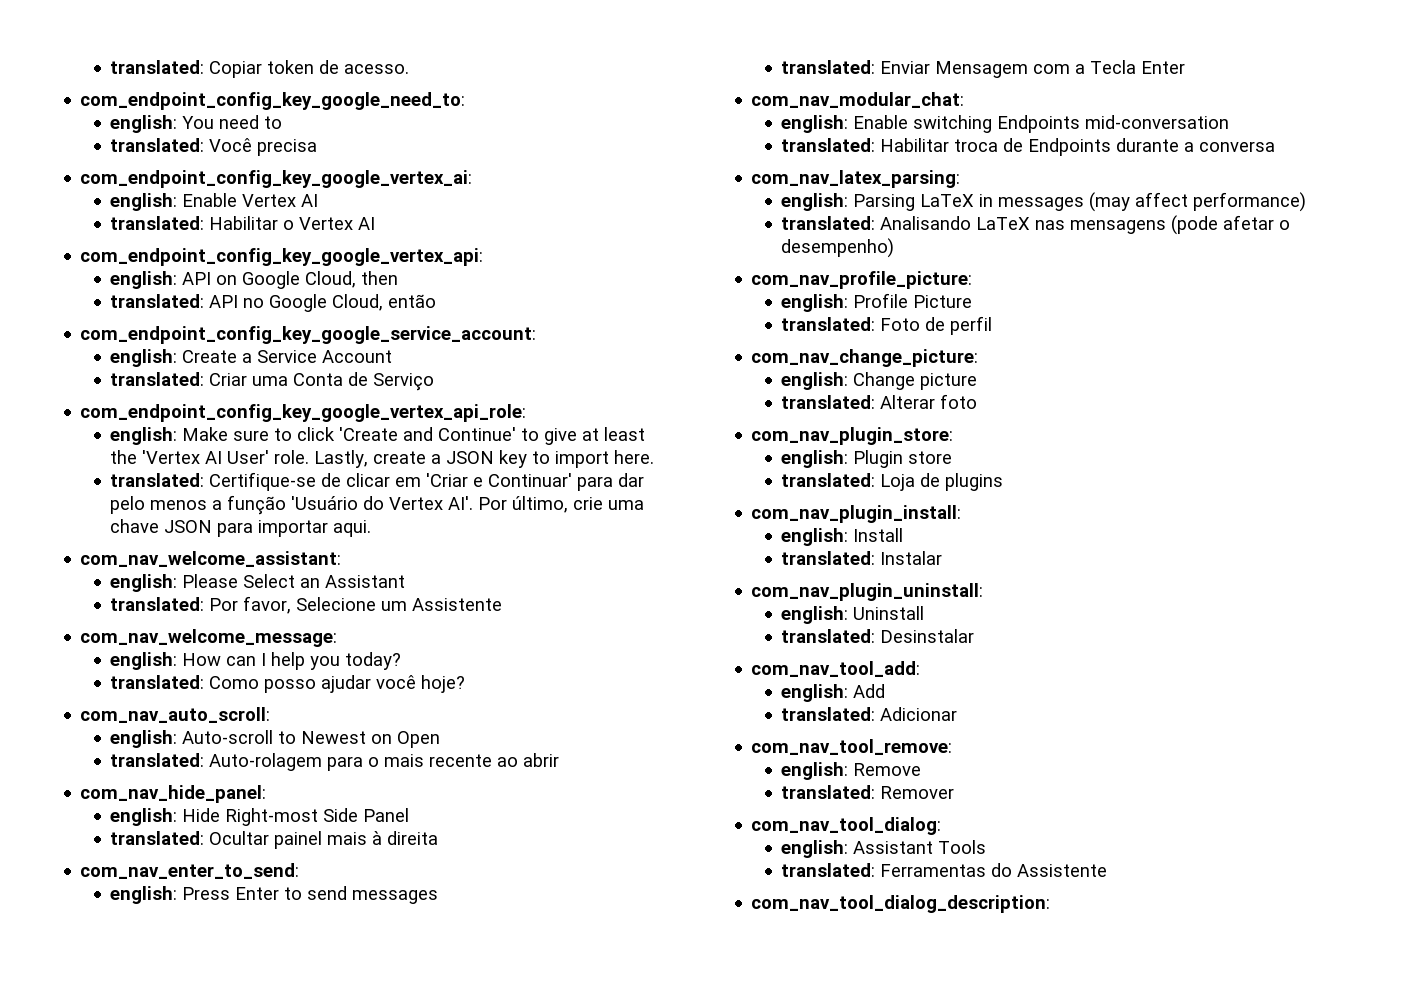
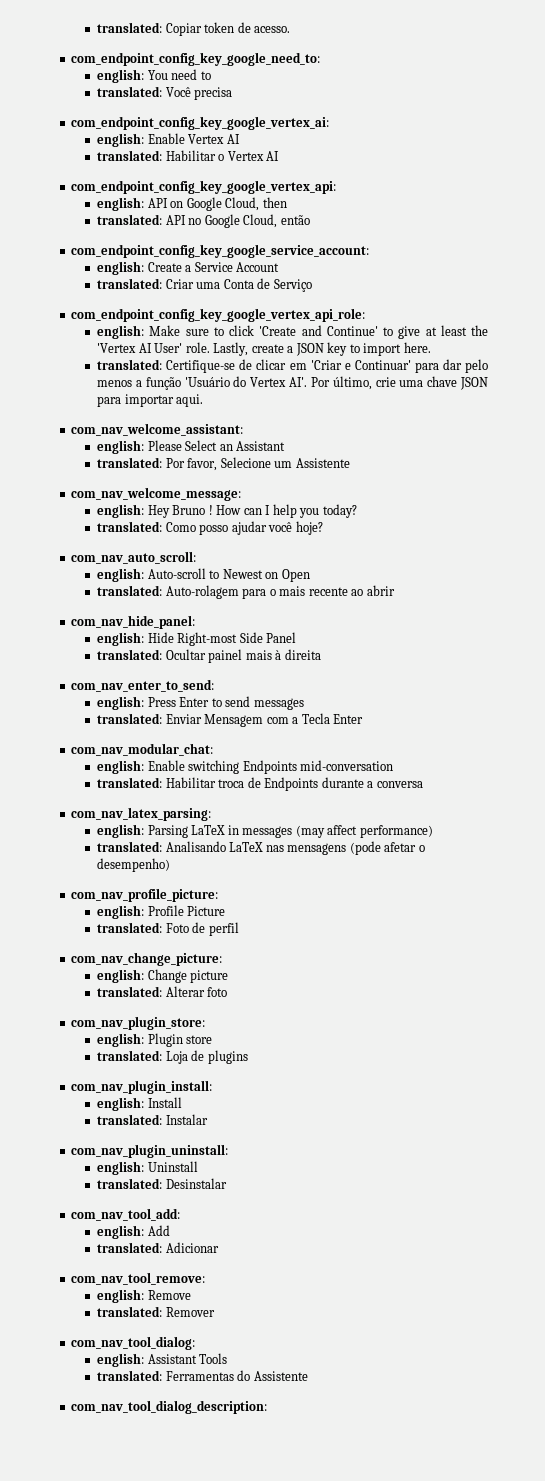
(178, 661) none -> [147,505,213,518] Hey Bruno !

